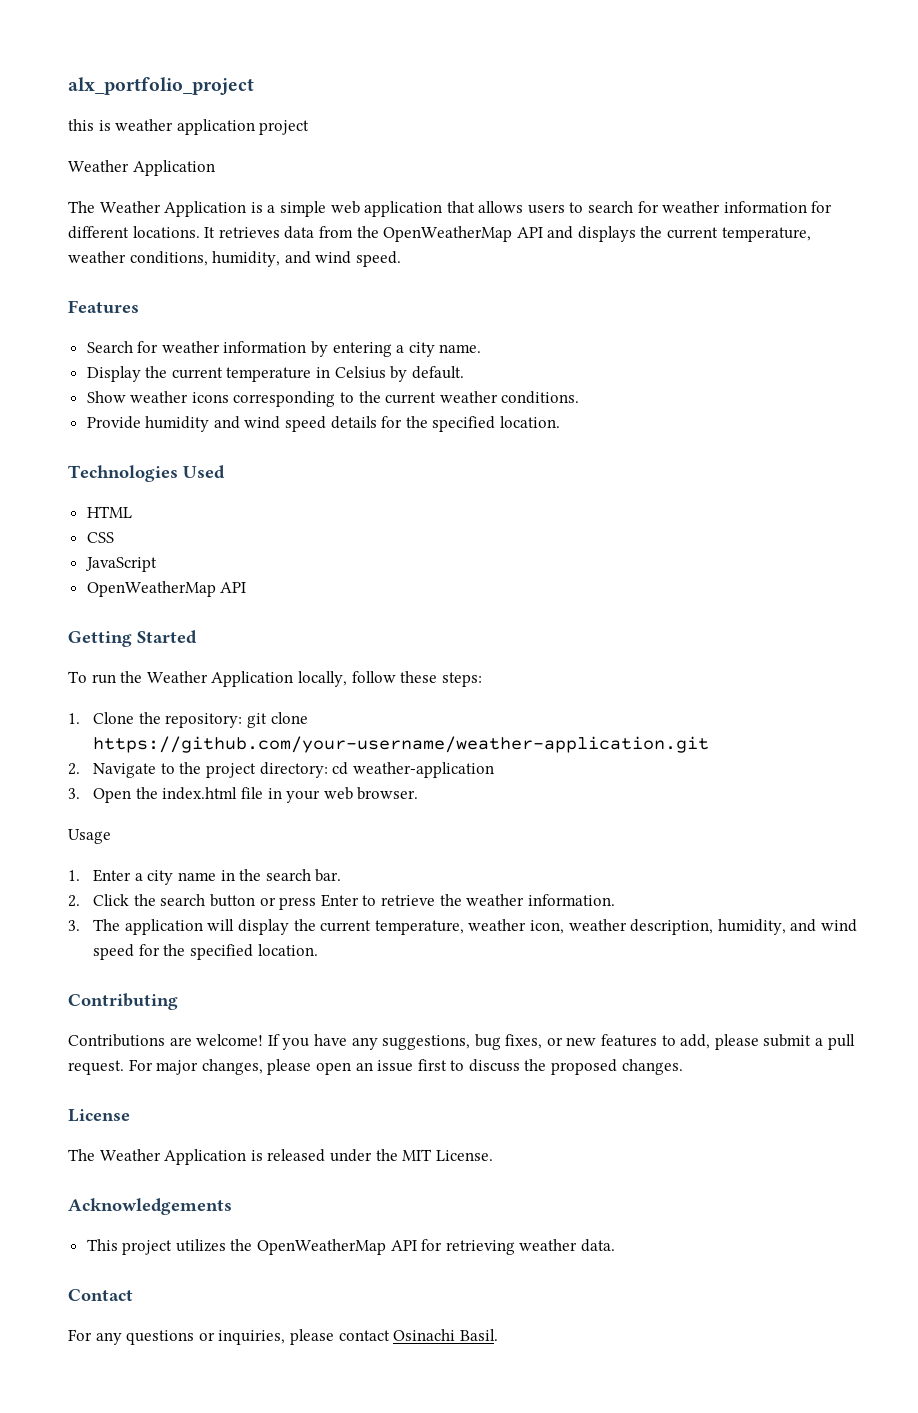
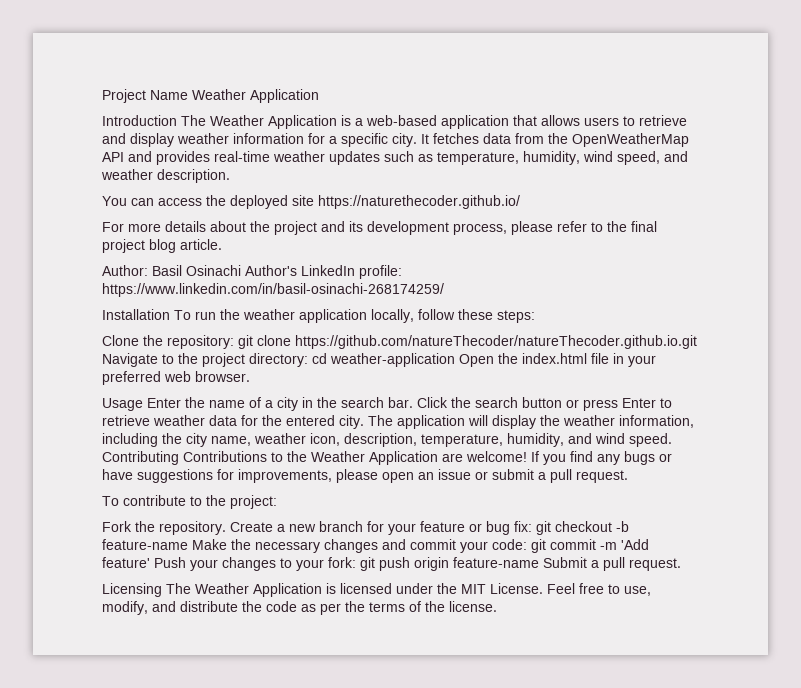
[68,77,254,95] [68,119,310,135] alx_portfolio_project // this is weather application project // -> [102,89,188,103] Project Name
(215, 168) none -> [102,115,177,126] Introduction
[279,201,360,217] simple web -> [366,115,437,126] web-based
[588,201,833,213] [68,226,280,239] search for weather information for different locations. It retrieves -> [639,115,687,126] [102,133,479,147] retrieve and display weather information for a specific city. It fetches
[577,226,811,242] [68,251,401,267] [68,300,139,314] [86,341,482,357] [86,366,464,382] [86,391,580,407] [86,416,561,432] [68,465,225,482] [86,506,132,518] [86,532,114,543] [84,557,157,572] [86,581,247,597] [68,630,197,647] displays the current temperature, weather conditions, humidity, and wind speed. // Features // Search for weather information by entering a city name. // Display the current temperature in Celsius by default. // Show weather icons corresponding to the current weather conditions. // Provide humidity and wind speed details for the specified location. // Technologies Used // HTML // CSS // JavaScript // OpenWeatherMap API // Getting Started // -> [156,151,688,165] [101,169,230,183] [102,195,520,209] [102,221,657,235] [102,239,222,253] [102,265,402,279] [102,283,444,297] [102,309,170,320] provides real-time weather updates such as temperature, humidity, wind speed, and weather description. // You can access the deployed site https://naturethecoder.github.io/ // For more details about the project and its development process, please refer to the final project blog article. // Author: Basil Osinachi Author's LinkedIn profile: https://www.linkedin.com/in/basil-osinachi-268174259/ // Installation
[146,671,294,687] Weather Application -> [243,309,367,323] weather application
[68,713,80,724] 1. -> (535, 316) none
[93,736,710,753] [68,763,80,775] https://github.com/your-username/weather-application.git // 2. -> [295,335,697,349] https://github.com/natureThecoder/natureThecoder.github.io.git
[68,788,80,799] // 3. -> (455, 360) none
(321, 796) none -> [102,371,161,385] preferred
[68,869,216,885] // 1. Enter a city name -> [147,397,298,411] Enter the name of a city
[68,895,80,907] // 2. -> (413, 402) none
[439,894,615,906] [68,920,80,931] the weather information. // 3. -> [153,415,364,429] weather data for the entered city.
[320,919,857,935] [93,944,318,960] [68,993,178,1010] [68,1034,855,1050] [68,1059,683,1075] [68,1109,130,1122] [68,1149,326,1165] current temperature, weather icon, weather description, humidity, and wind speed for the specified location. // Contributing // Contributions are welcome! If you have any suggestions, bug fixes, or new features to add, please submit a pull request. For major changes, please open an issue first to discuss the proposed changes. // License // The Weather Application is released -> [563,415,694,428] [102,433,672,447] [102,451,672,465] [102,469,628,483] [102,495,277,509] [102,521,629,535] [102,539,649,553] [102,557,681,571] [102,583,392,597] weather information, including the city name, weather icon, description, temperature, humidity, and wind speed. Contributing Contributions to the Weather Application are welcome! If you find any bugs or have suggestions for improvements, please open an issue or submit a pull request. // To contribute to the project: // Fork the repository. Create a new branch for your feature or bug fix: git checkout -b feature-name Make the necessary changes and commit your code: git commit -m 'Add feature' Push your changes to your fork: git push origin feature-name Submit a pull request. // Licensing The Weather Application is licensed
[68,1198,232,1215] [86,1239,616,1255] [68,1289,133,1301] [68,1329,498,1345] // Acknowledgements // This project utilizes the OpenWeatherMap API for retrieving weather data. // Contact // For any questions or inquiries, please contact Osinachi Basil. -> [547,583,651,596] [102,601,497,615] Feel free to use, modify, and distribute the code as per the terms of the license.

